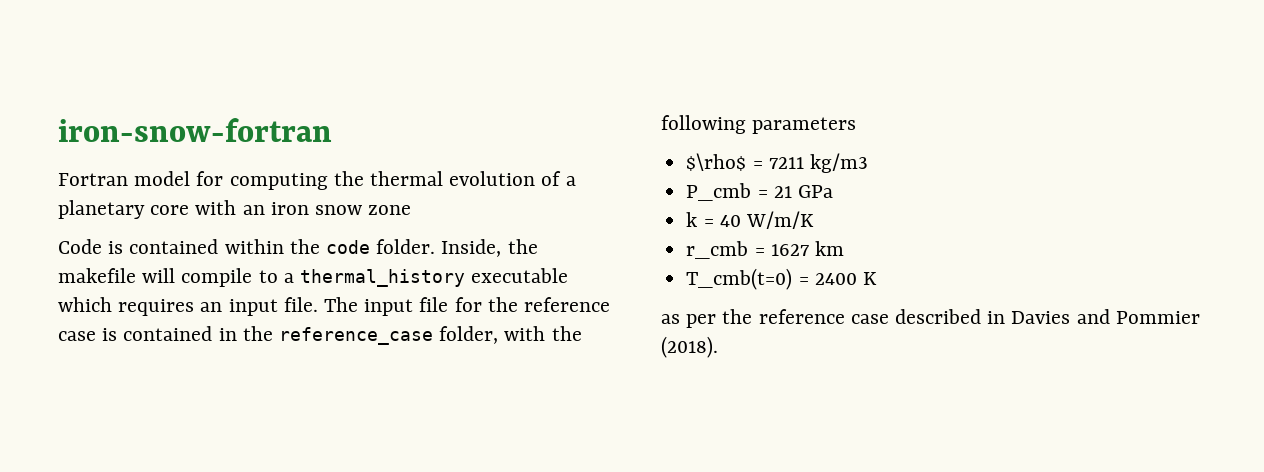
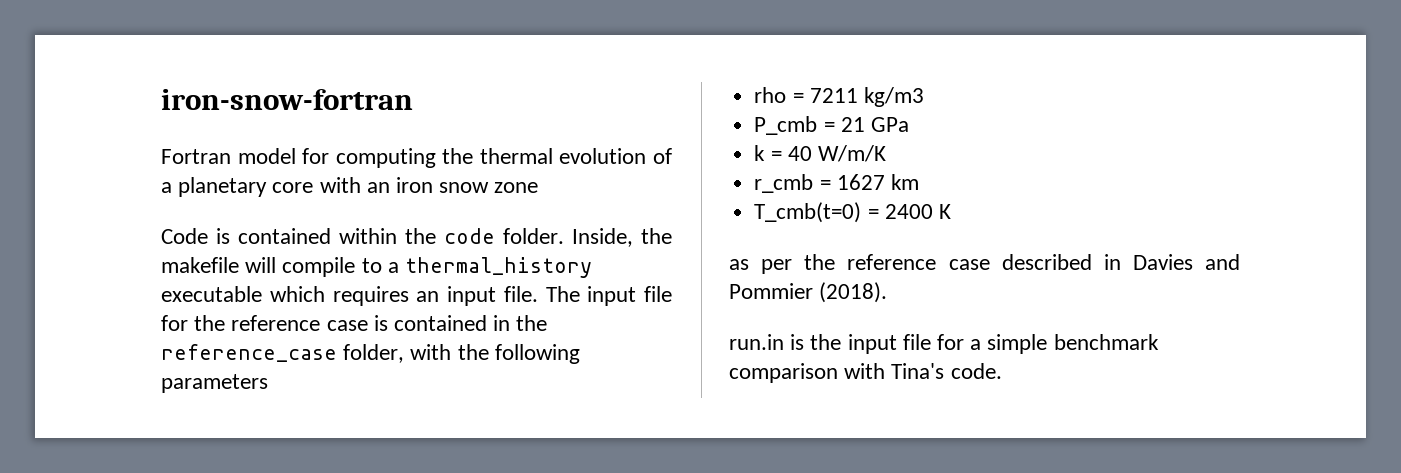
[686,153,747,171] $\rho$ -> [754,87,787,103] rho
(718, 347) none -> [729,334,1159,354] [729,363,1002,383] // run.in is the input file for a simple benchmark comparison with Tina's code.

